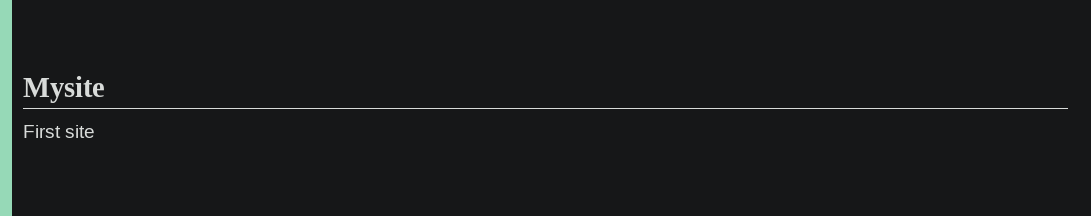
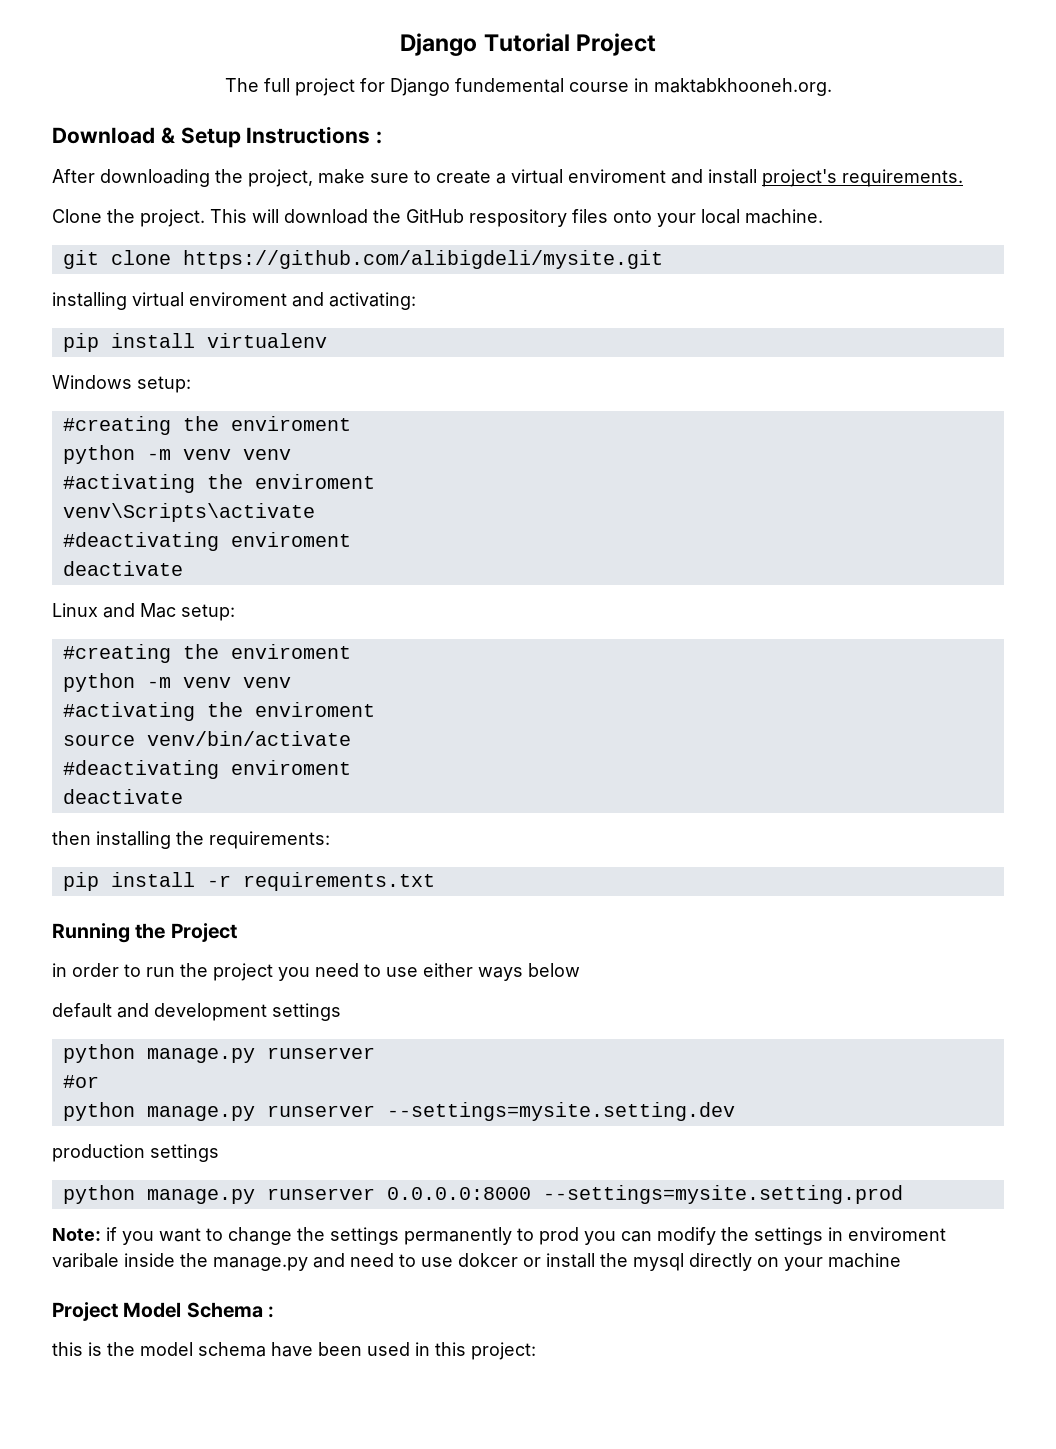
[23,76,105,103] [23,125,96,138] Mysite // First site -> [400,33,656,56] [224,78,832,96] [52,126,383,148] [52,169,963,187] [52,209,823,227] [62,250,663,269] [52,292,416,310] [62,333,327,352] [52,375,191,393] [62,416,351,435] [62,445,291,464] [62,474,375,493] [62,503,315,522] [62,532,351,551] [62,561,183,576] [52,603,235,621] [62,644,351,663] [62,673,291,692] [62,702,375,721] [62,731,351,746] [62,760,351,779] [62,789,183,804] [52,831,330,849] [62,872,435,891] [52,923,237,943] [52,963,580,981] [52,1003,341,1021] [62,1044,375,1063] [62,1075,99,1088] [62,1102,735,1121] [52,1144,219,1162] [62,1185,903,1204] [52,1227,946,1245] [52,1253,901,1271] [52,1302,275,1321] [52,1342,536,1360] Django Tutorial Project // The full project for Django fundemental course in maktabkhooneh.org. // Download & Setup Instructions : // After downloading the project, make sure to create a virtual enviroment and install project's requirements. // Clone the project. This will download the GitHub respository files onto your local machine. // git clone https://github.com/alibigdeli/mysite.git // installing virtual enviroment and activating: // pip install virtualenv // Windows setup: // #creating the enviroment // python -m venv venv // #activating the enviroment // venv\Scripts\activate // #deactivating enviroment // deactivate // Linux and Mac setup: // #creating the enviroment // python -m venv venv // #activating the enviroment // source venv/bin/activate // #deactivating enviroment // deactivate // then installing the requirements: // pip install -r requirements.txt // Running the Project // in order to run the project you need to use either ways below // default and development settings // python manage.py runserver // #or // python manage.py runserver --settings=mysite.setting.dev // production settings // python manage.py runserver 0.0.0.0:8000 --settings=mysite.setting.prod // Note: if you want to change the settings permanently to prod you can modify the settings in enviroment varibale inside the manage.py and need to use dokcer or install the mysql directly on your machine // Project Model Schema : // this is the model schema have been used in this project:

